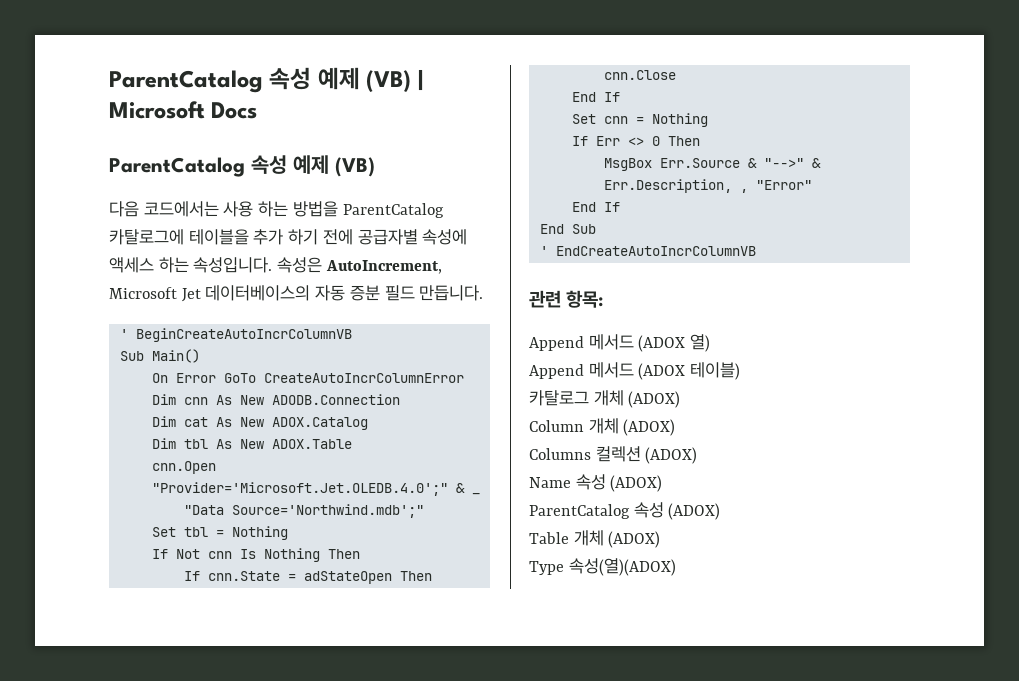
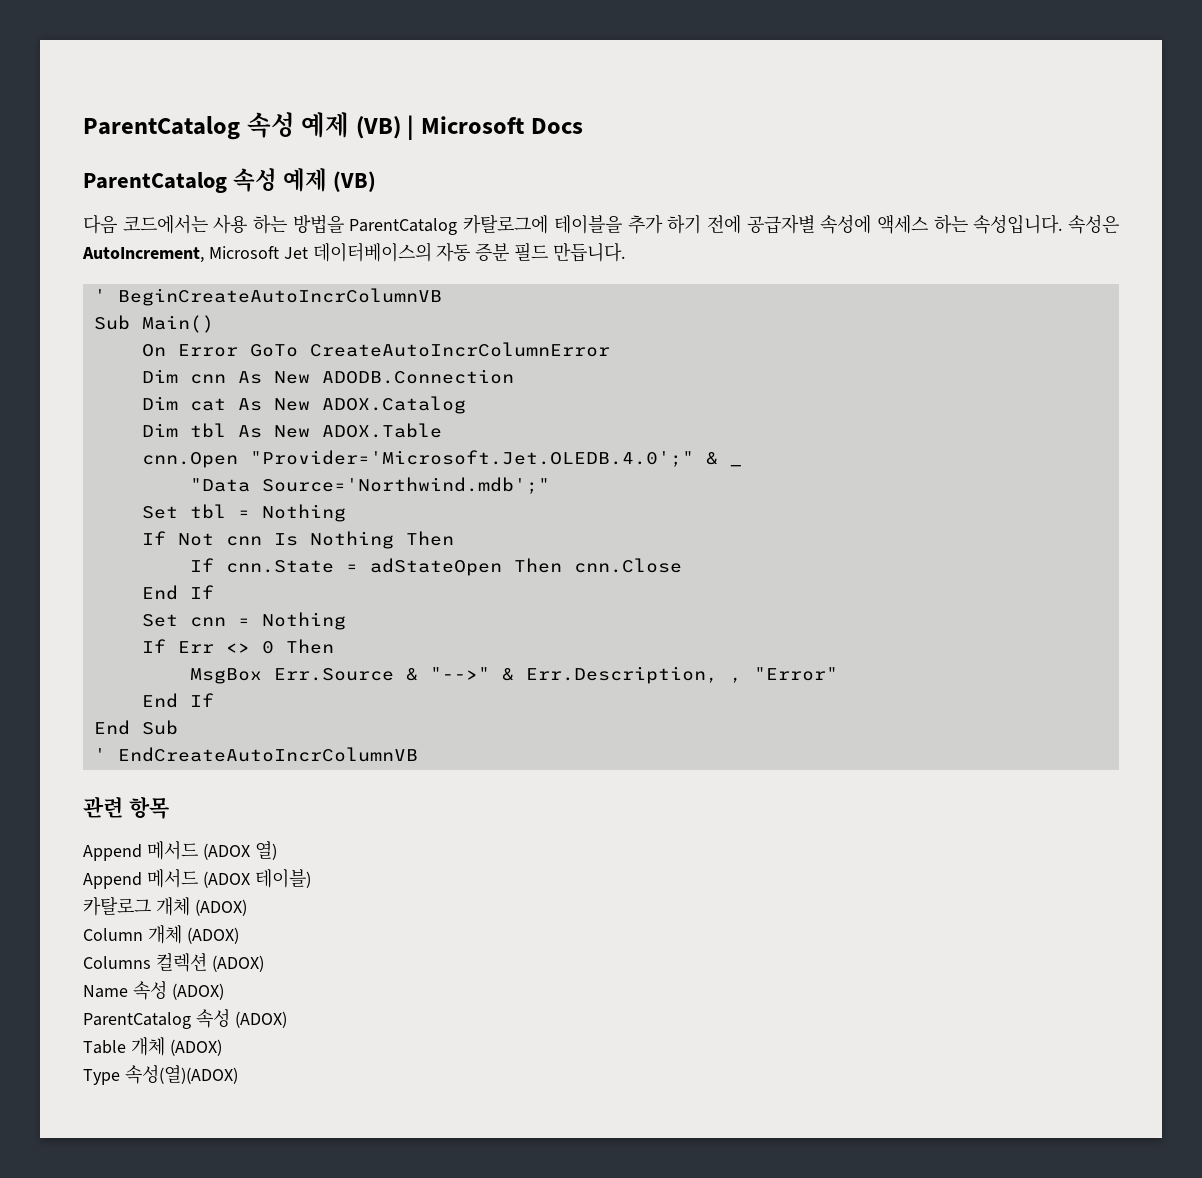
[566,290,604,308] 항목: -> [128,797,169,819] 항목

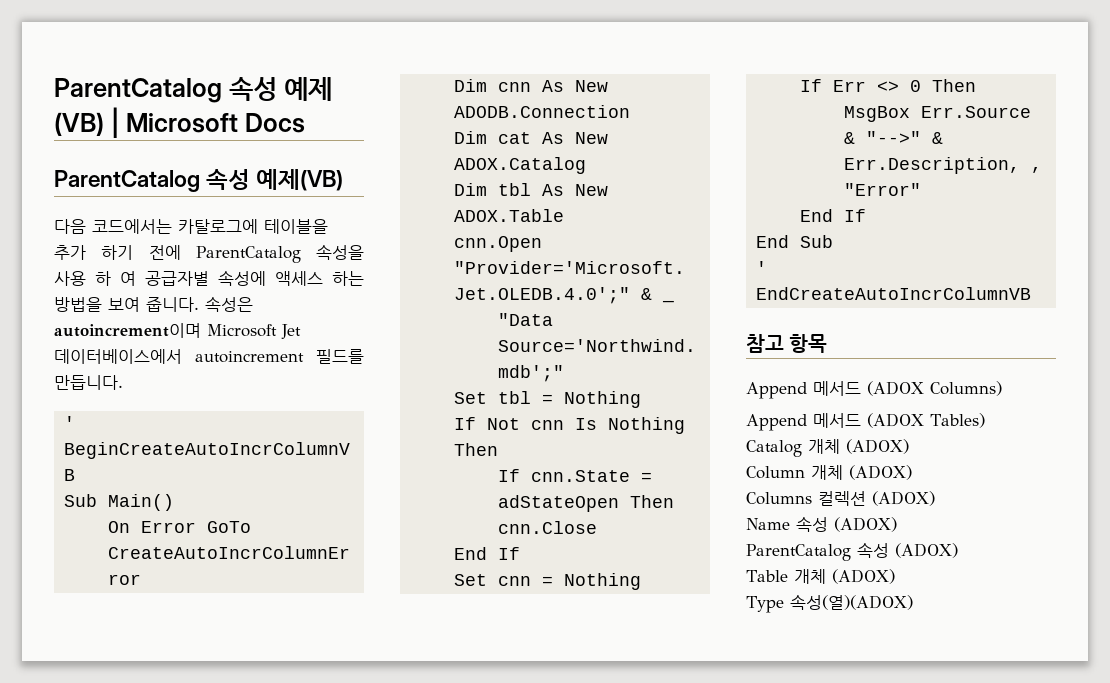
[283,168,377,192] 예제 (VB) -> [256,169,344,191] 예제(VB)
[213,214,458,235] 사용 하는 방법을 ParentCatalog -> (172, 226) none
[746,214,1119,234] [82,242,549,263] 공급자별 속성에 액세스 하는 속성입니다. 속성은 AutoIncrement, Microsoft Jet 데이터베이스의 자동 증분 필드 -> [195,244,364,263] [54,270,364,286] [54,296,253,312] [54,323,301,339] [54,349,364,364] ParentCatalog 속성을 사용 하 여 공급자별 속성에 액세스 하는 방법을 보여 줍니다. 속성은 autoincrement이며 Microsoft Jet 데이터베이스에서 autoincrement 필드를
[83,796,123,818] 관련 -> [746,334,784,353] 참고
[254,841,277,860] [83,869,311,889] [83,896,151,916] 열) // Append 메서드 (ADOX 테이블) // 카탈로그 -> [930,381,1002,396] [746,413,985,431] [746,440,802,457] Columns) // Append 메서드 (ADOX Tables) // Catalog

